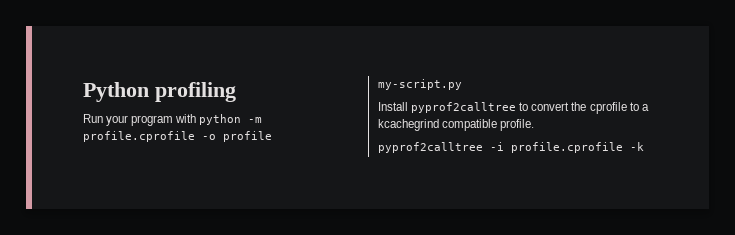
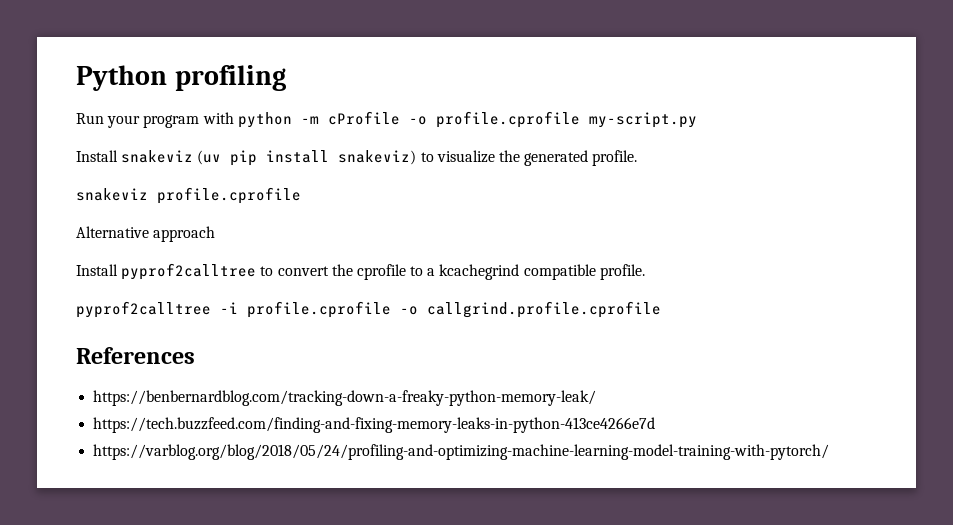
[83,131,272,142] [378,79,462,90] profile.cprofile -o profile my-script.py -> [327,111,697,128] [76,150,638,166] [76,187,301,204] [76,226,216,242] cProfile -o profile.cprofile my-script.py // Install snakeviz (uv pip install snakeviz) to visualize the generated profile. // snakeviz profile.cprofile // Alternative approach
[630,142,644,151] -k -> [400,301,661,318] [76,347,195,364] [93,390,597,406] [93,417,656,433] [93,444,830,460] -o callgrind.profile.cprofile // References // https://benbernardblog.com/tracking-down-a-freaky-python-memory-leak/ // https://tech.buzzfeed.com/finding-and-fixing-memory-leaks-in-python-413ce4266e7d // https://varblog.org/blog/2018/05/24/profiling-and-optimizing-machine-learning-model-training-with-pytorch/

